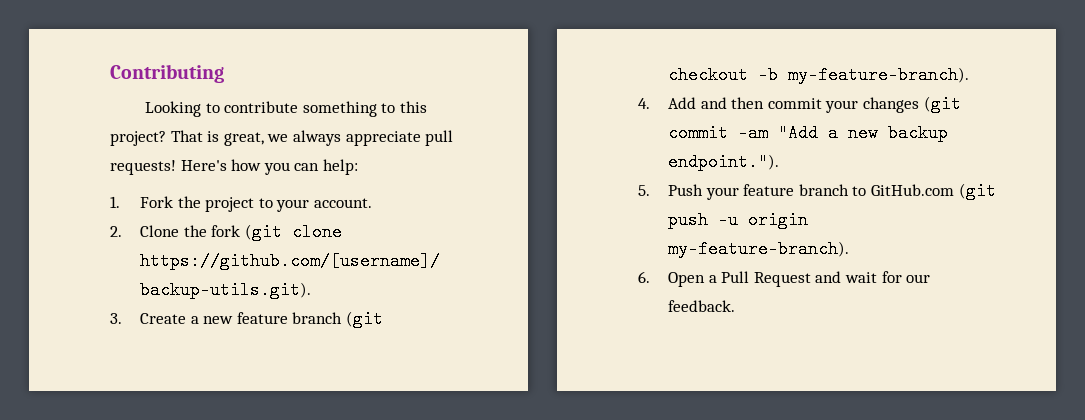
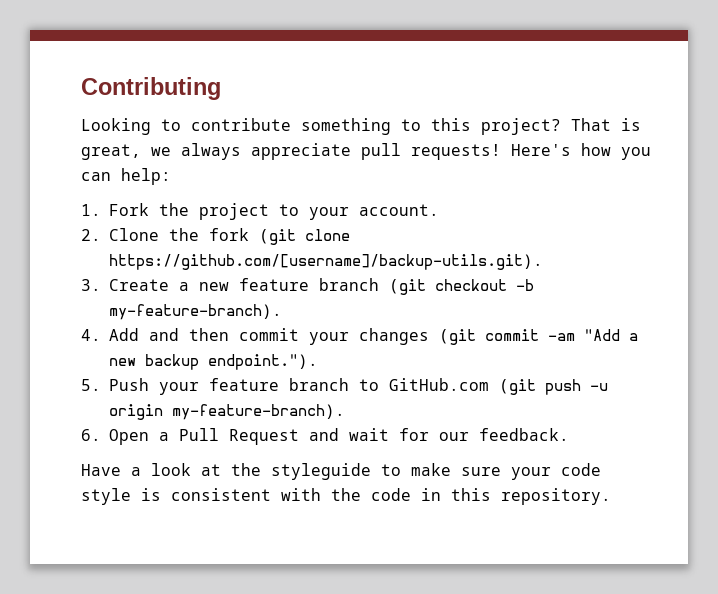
(736, 306) none -> [81,463,601,480] [81,488,611,505] // Have a look at the styleguide to make sure your code style is consistent with the code in this repository.

